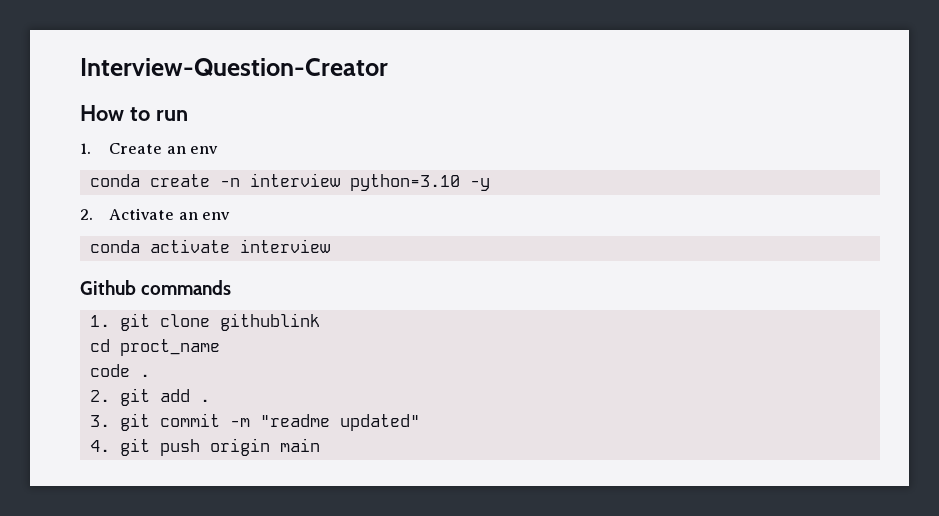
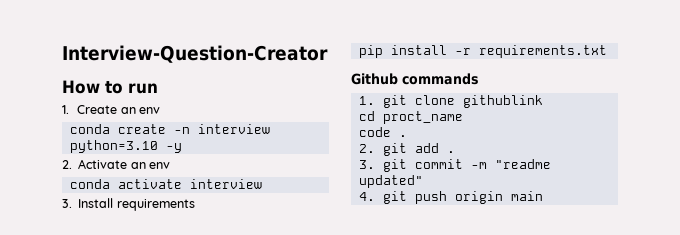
(330, 246) none -> [62,198,195,211] [358,45,607,58] // 3. Install requirements // pip install -r requirements.txt

